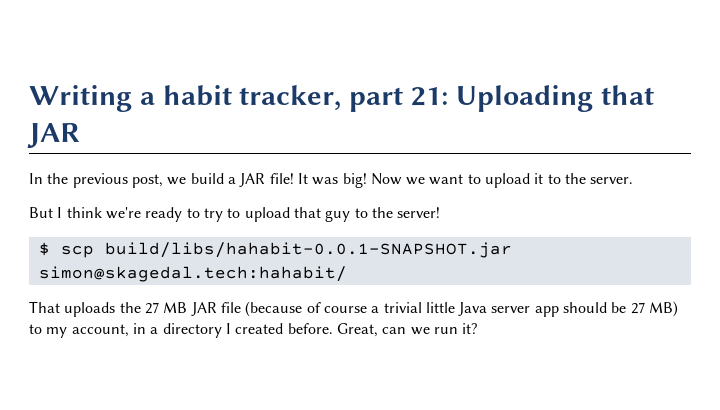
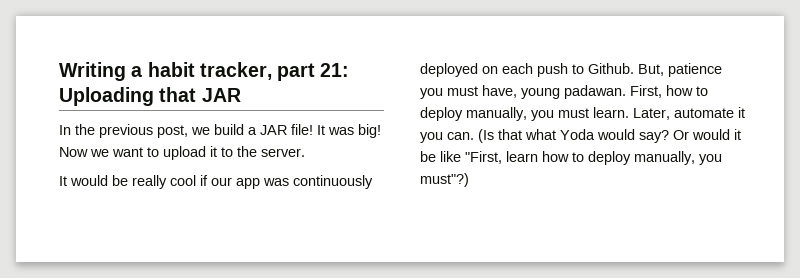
[29,207,441,222] [38,242,512,258] [38,266,347,282] [29,301,679,317] [29,323,478,338] But I think we're ready to try to upload that guy to the server! // $ scp build/libs/hahabit-0.0.1-SNAPSHOT.jar simon@skagedal.tech:hahabit/ // That uploads the 27 MB JAR file (because of course a trivial little Java server app should be 27 MB) to my account, in a directory I created before. Great, can we run it? -> [59,175,373,189] [420,63,722,77] [420,85,708,99] [420,107,745,121] [420,129,741,143] [420,151,722,165] [420,173,469,187] It would be really cool if our app was continuously deployed on each push to Github. But, patience you must have, young padawan. First, how to deploy manually, you must learn. Later, automate it you can. (Is that what Yoda would say? Or would it be like "First, learn how to deploy manually, you must"?)

